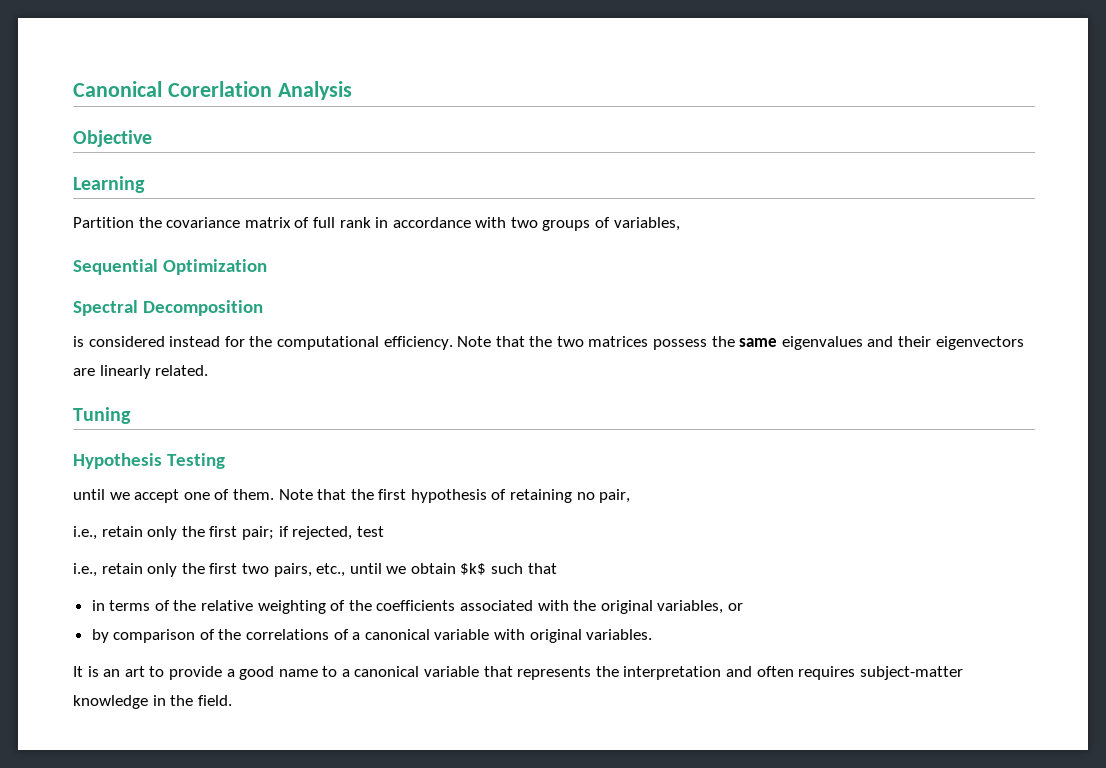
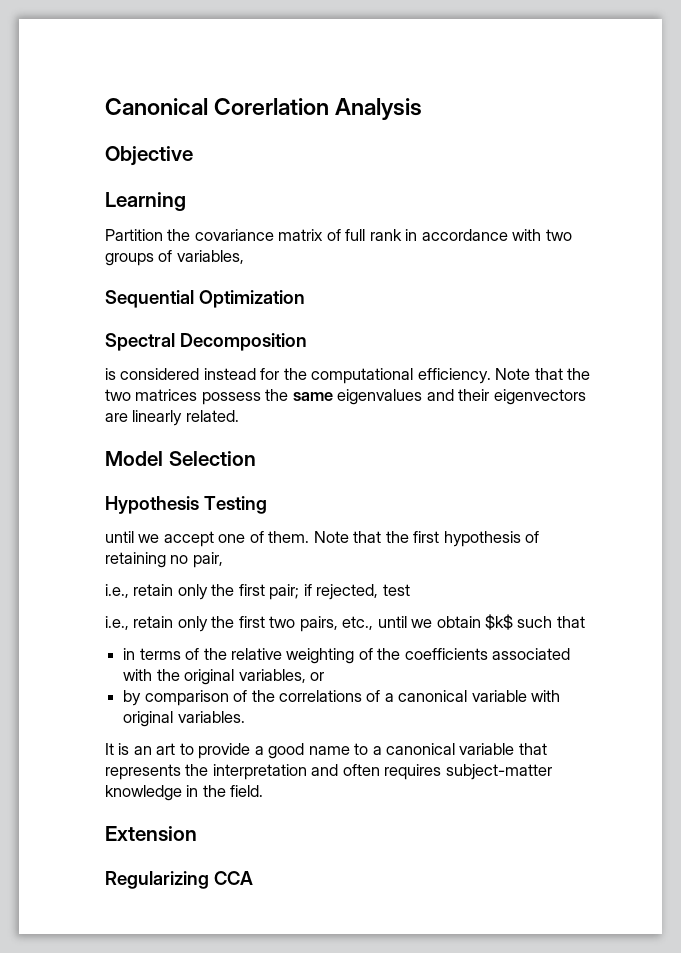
[73,407,131,424] Tuning -> [105,451,256,466] Model Selection
(232, 700) none -> [105,826,197,841] [105,871,253,889] // Extension // Regularizing CCA

